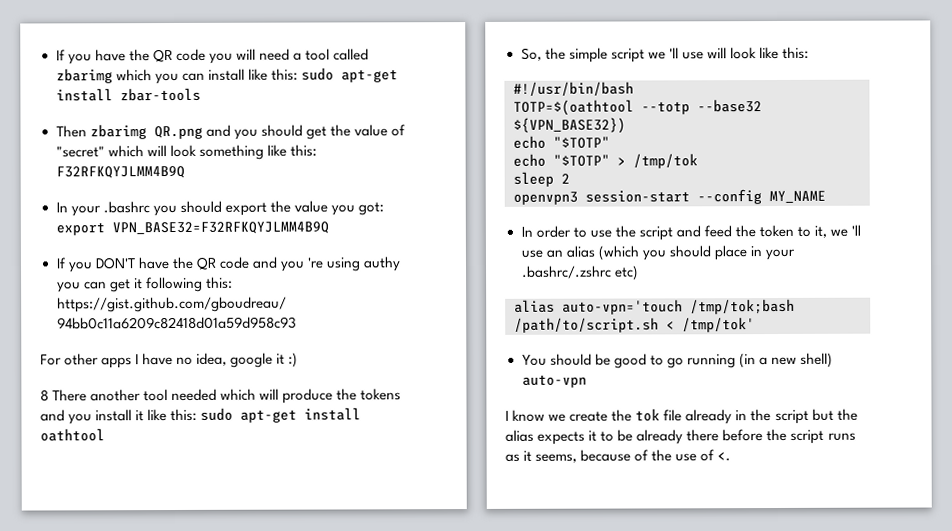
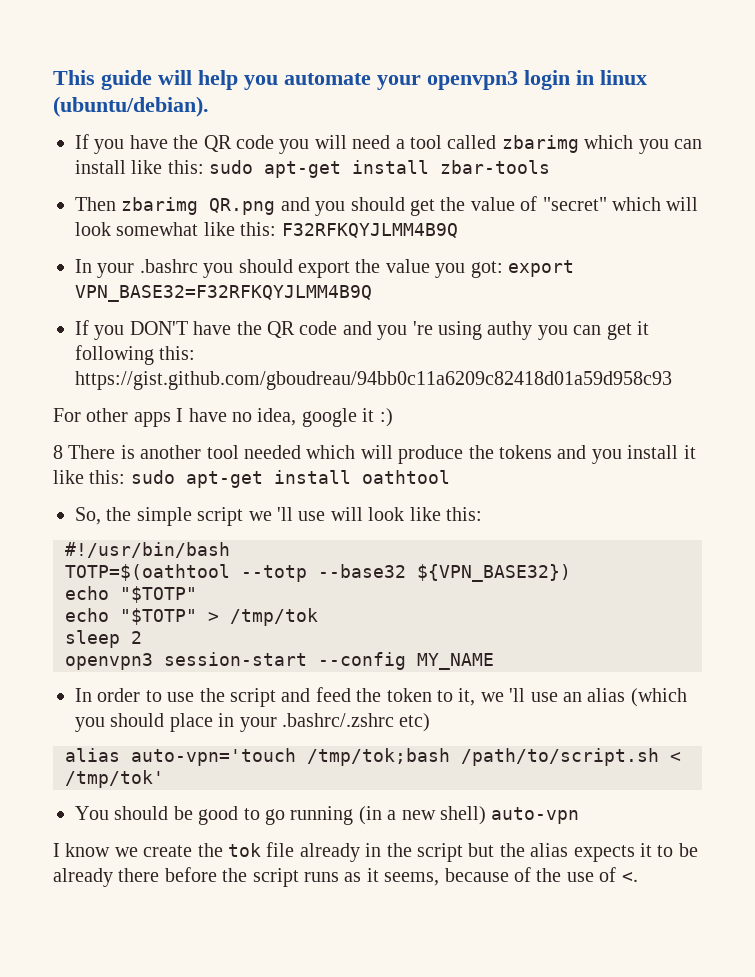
(55, 55) none -> [53,70,647,90] [53,96,209,117] This guide will help you automate your openvpn3 login in linux (ubuntu/debian). //
[198,144,264,160] something -> [116,222,199,236] somewhat
(88, 395) none -> [120,445,135,459] is

